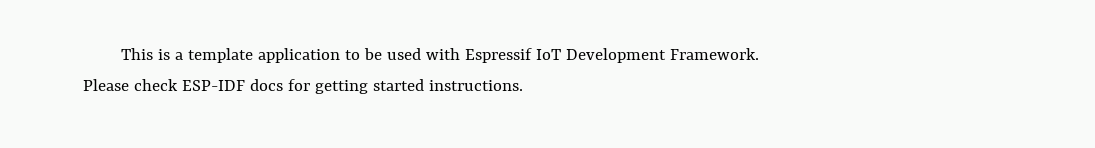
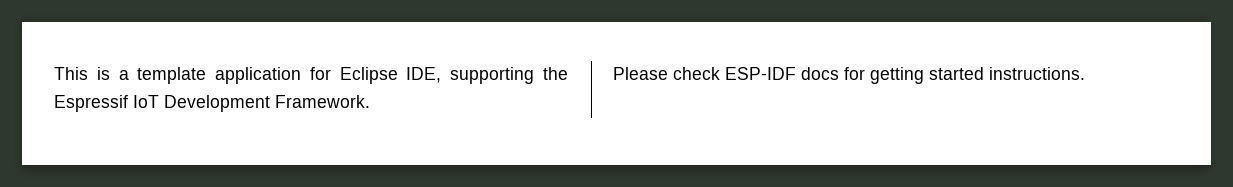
[345,48,461,60] to be used with -> [309,67,568,84] for Eclipse IDE, supporting the

